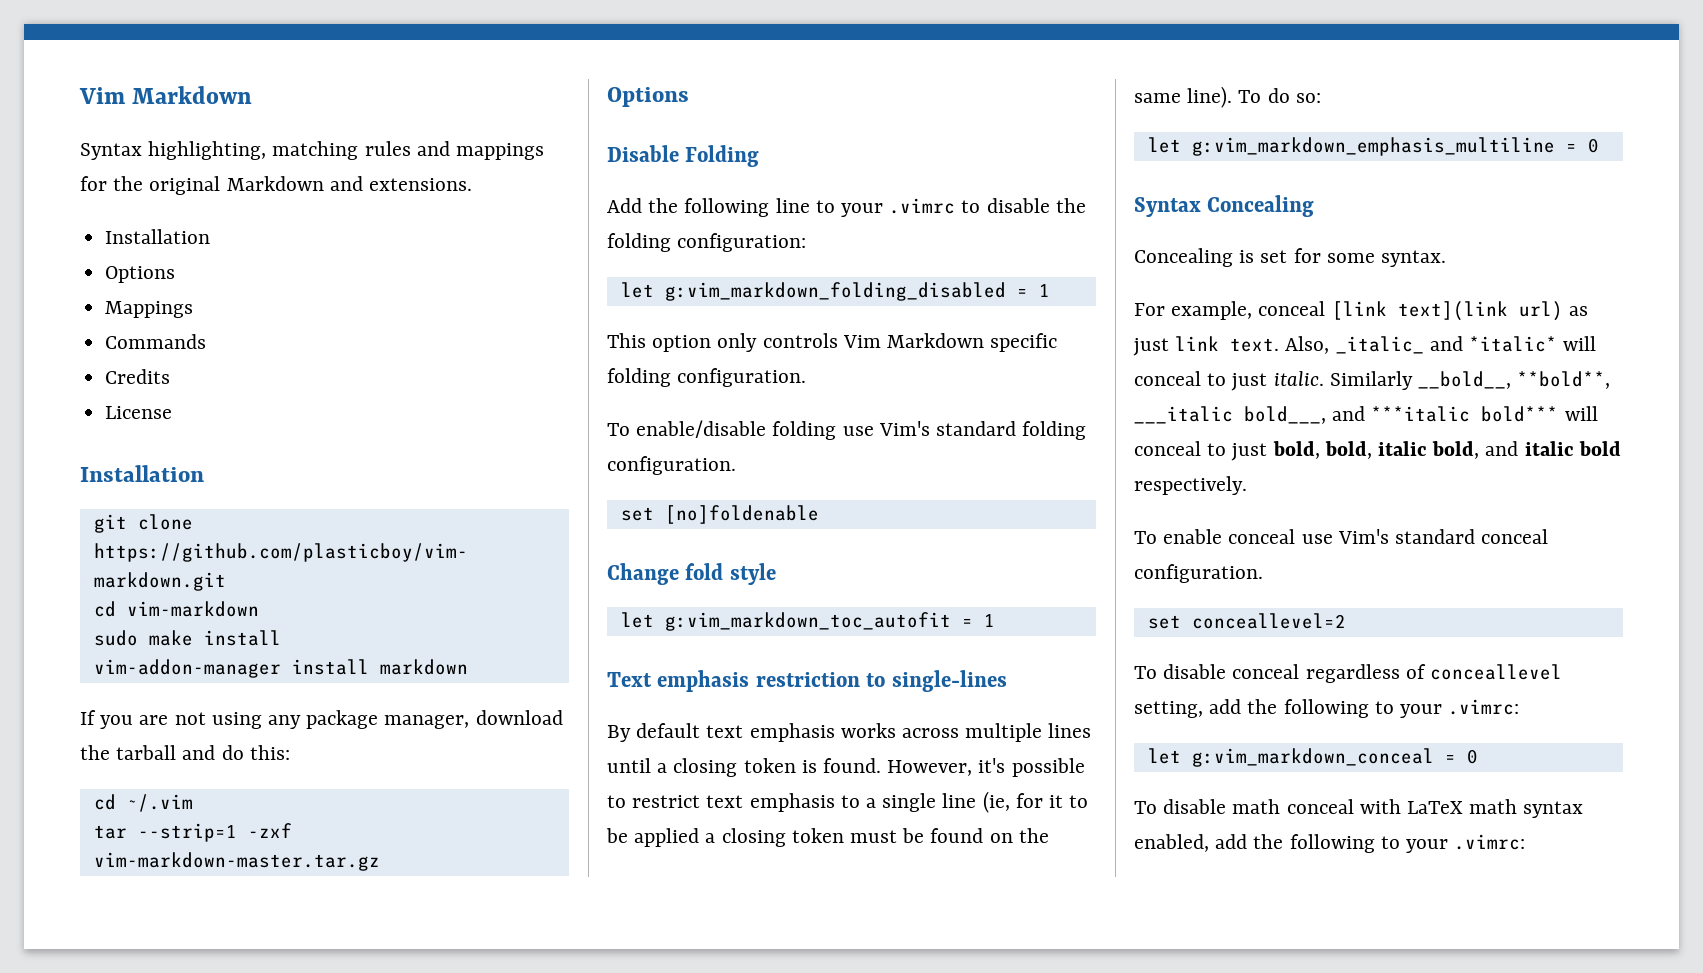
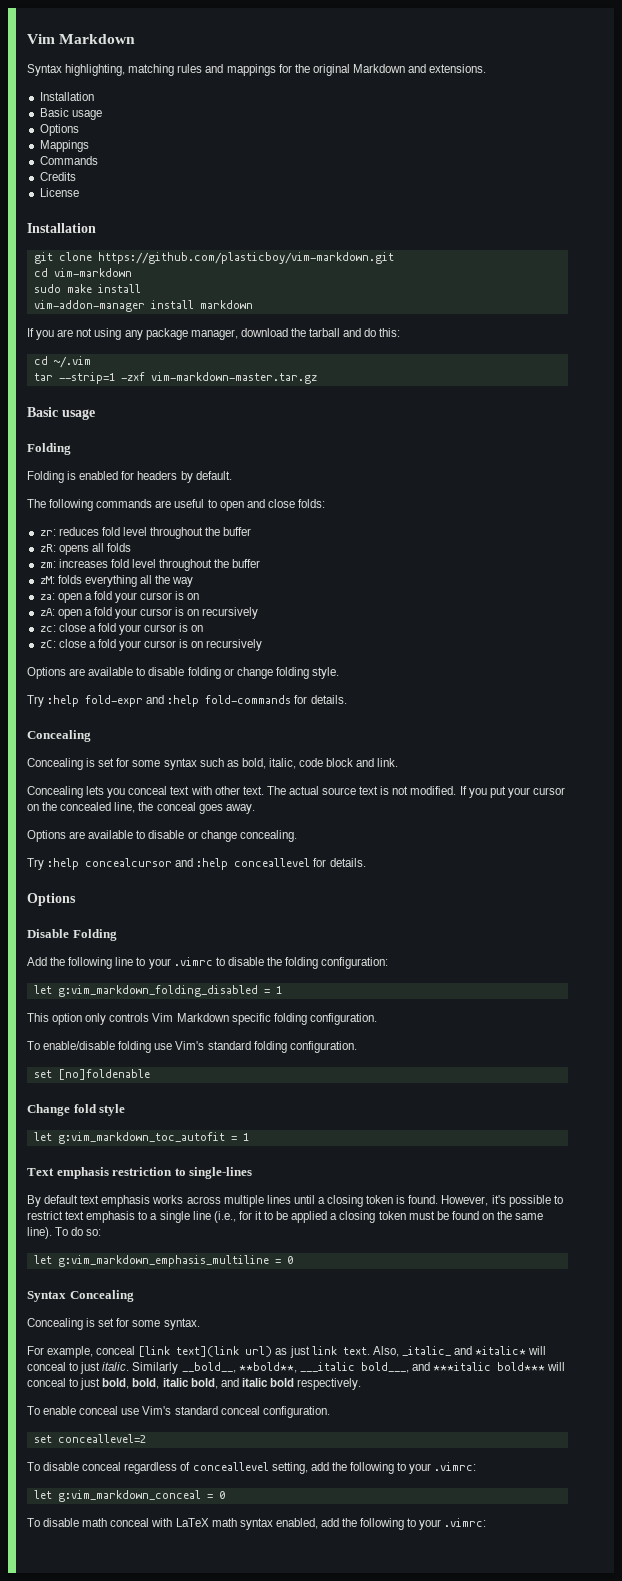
(211, 236) none -> [39,108,102,120] // Basic usage
(380, 861) none -> [27,407,95,420] [27,443,71,455] [27,471,232,483] [27,499,325,511] [39,527,252,539] [39,543,131,555] [39,559,261,571] [39,575,194,587] [39,591,200,603] [39,607,259,619] [39,623,204,635] [39,639,263,651] [27,667,339,679] [27,695,347,707] [27,730,91,742] [27,758,399,770] [27,786,565,798] [27,802,255,814] [27,830,297,842] [27,858,366,870] // Basic usage // Folding // Folding is enabled for headers by default. // The following commands are useful to open and close folds: // zr: reduces fold level throughout the buffer // zR: opens all folds // zm: increases fold level throughout the buffer // zM: folds everything all the way // za: open a fold your cursor is on // zA: open a fold your cursor is on recursively // zc: close a fold your cursor is on // zC: close a fold your cursor is on recursively // Options are available to disable folding or change folding style. // Try :help fold-expr and :help fold-commands for details. // Concealing // Concealing is set for some syntax such as bold, italic, code block and link. // Concealing lets you conceal text with other text. The actual source text is not modified. If you put your cursor on the concealed line, the conceal goes away. // Options are available to disable or change concealing. // Try :help concealcursor and :help conceallevel for details.
[982,791,1010,813] (ie, -> [213,1211,236,1223] (i.e.,

